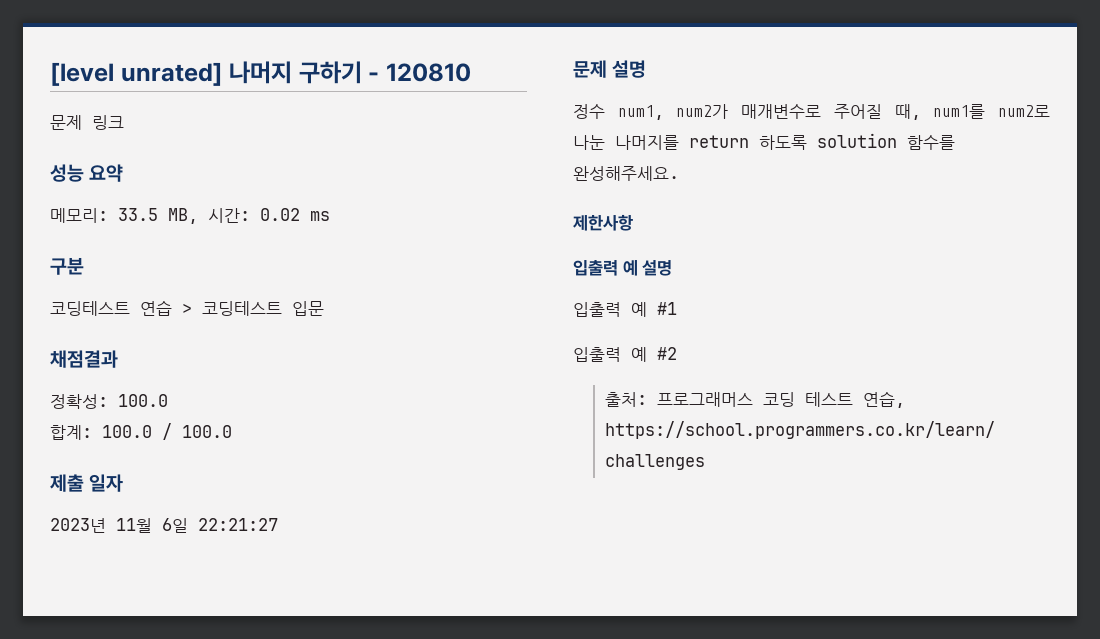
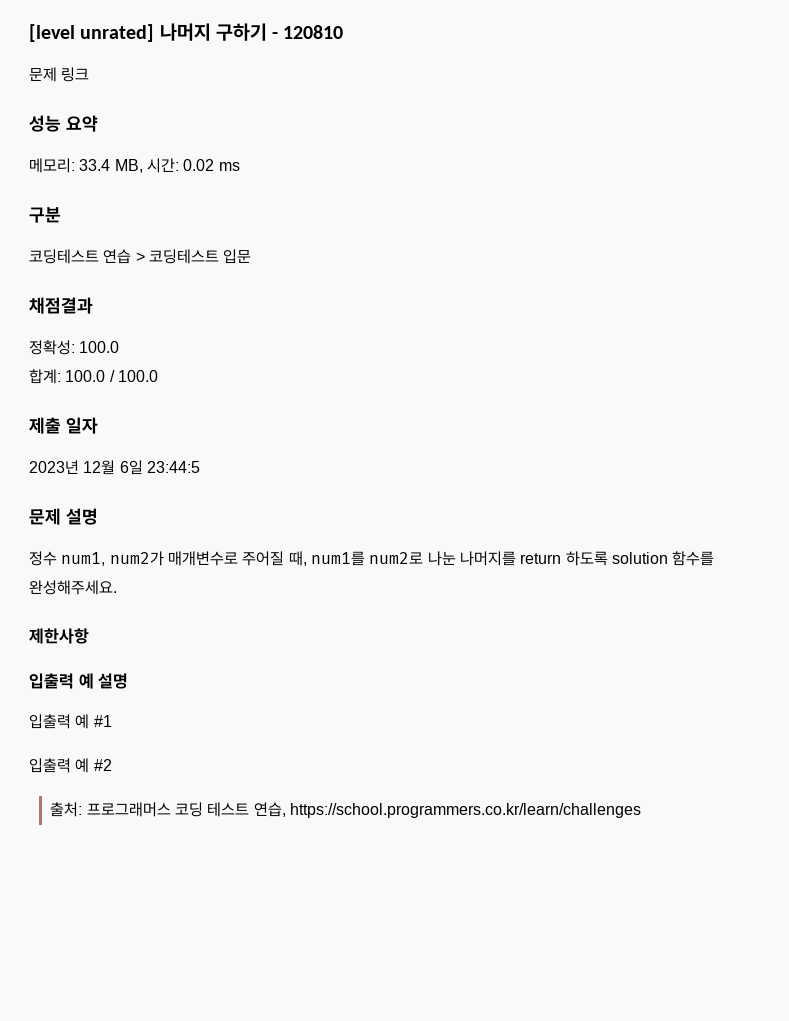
[118,208,158,221] 33.5 -> [79,159,111,171] 33.4
[116,518,278,533] 11월 6일 22:21:27 -> [83,460,200,475] 12월 6일 23:44:5

